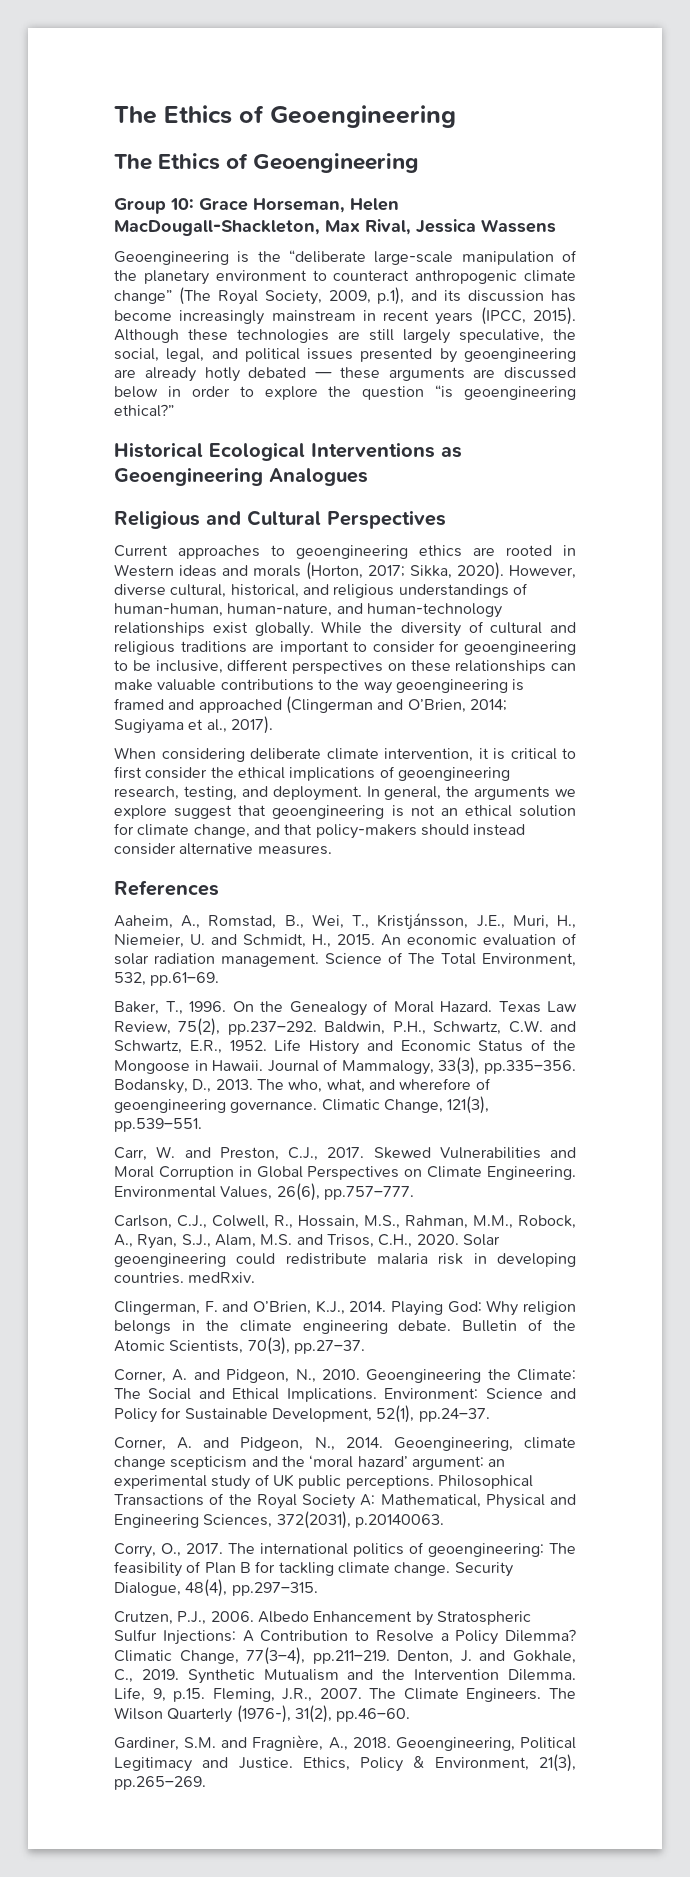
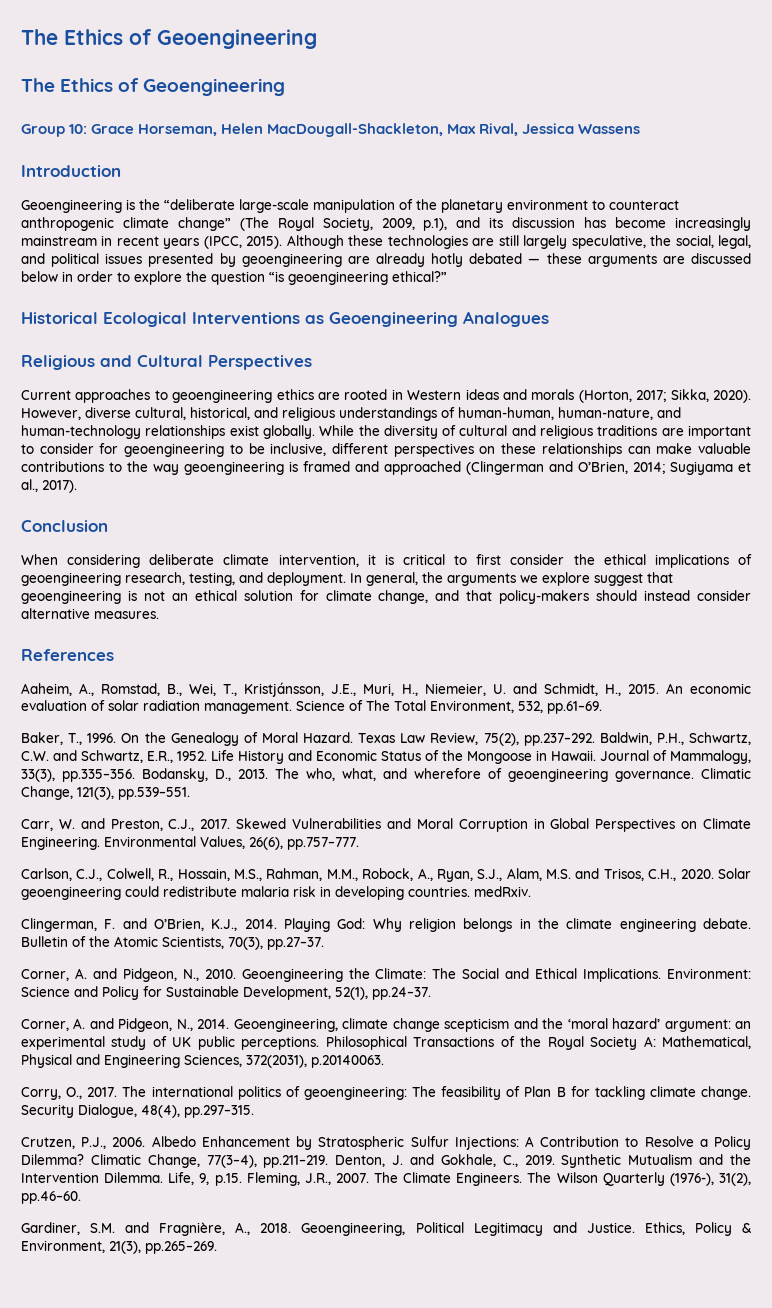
(556, 226) none -> [21,165,121,177] // Introduction
(273, 725) none -> [21,520,108,532] // Conclusion

